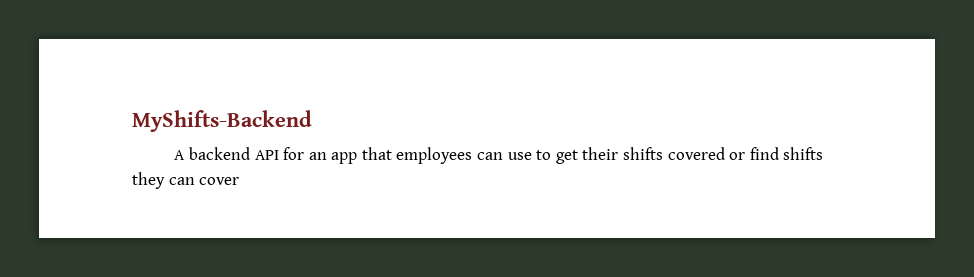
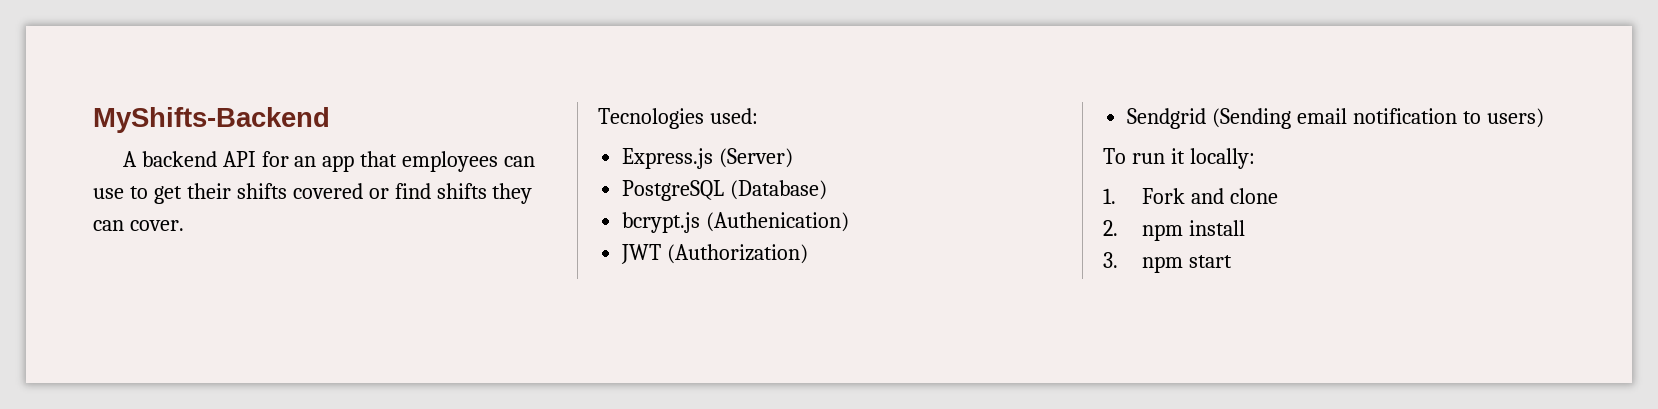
[199,177,240,185] cover -> [129,220,184,231] [598,108,758,129] [622,148,794,169] [622,180,828,201] [622,212,850,233] [621,244,809,264] [1127,108,1544,129] [1103,148,1255,169] [1103,188,1278,204] [1103,220,1245,241] [1103,252,1232,273] cover. // Tecnologies used: // Express.js (Server) // PostgreSQL (Database) // bcrypt.js (Authenication) // JWT (Authorization) // Sendgrid (Sending email notification to users) // To run it locally: // 1. Fork and clone // 2. npm install // 3. npm start

